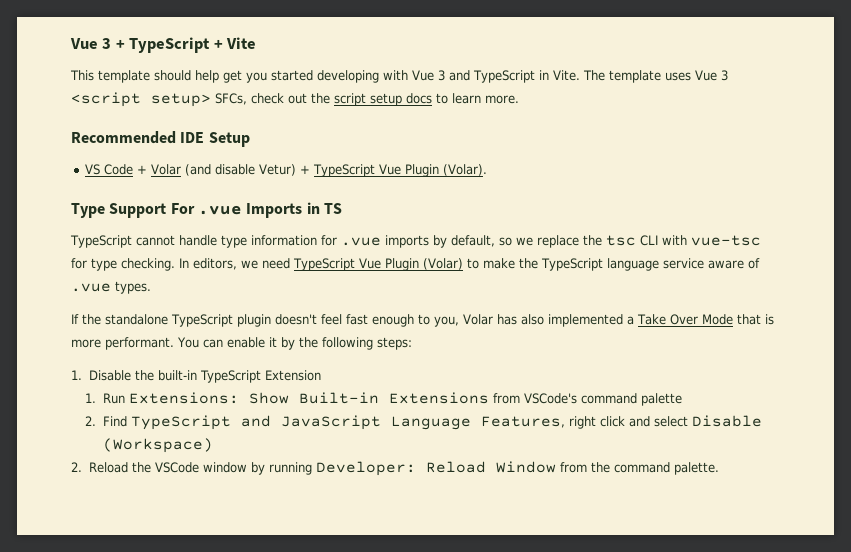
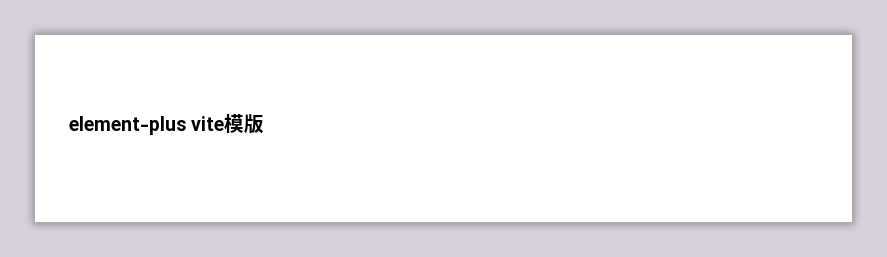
[70,37,257,53] [70,70,728,83] [71,92,519,107] [71,131,250,147] [85,164,488,177] [71,202,342,218] [70,235,761,248] [71,258,760,271] [71,281,151,294] [71,314,774,327] [71,337,412,350] [71,370,322,383] [85,392,682,406] [85,415,762,430] [102,438,213,453] [71,461,719,476] Vue 3 + TypeScript + Vite // This template should help get you started developing with Vue 3 and TypeScript in Vite. The template uses Vue 3 <script setup> SFCs, check out the script setup docs to learn more. // Recommended IDE Setup // VS Code + Volar (and disable Vetur) + TypeScript Vue Plugin (Volar). // Type Support For .vue Imports in TS // TypeScript cannot handle type information for .vue imports by default, so we replace the tsc CLI with vue-tsc for type checking. In editors, we need TypeScript Vue Plugin (Volar) to make the TypeScript language service aware of .vue types. // If the standalone TypeScript plugin doesn't feel fast enough to you, Volar has also implemented a Take Over Mode that is more performant. You can enable it by the following steps: // 1. Disable the built-in TypeScript Extension // 1. Run Extensions: Show Built-in Extensions from VSCode's command palette // 2. Find TypeScript and JavaScript Language Features, right click and select Disable (Workspace) // 2. Reload the VSCode window by running Developer: Reload Window from the command palette. -> [69,113,265,135] element-plus vite模版

